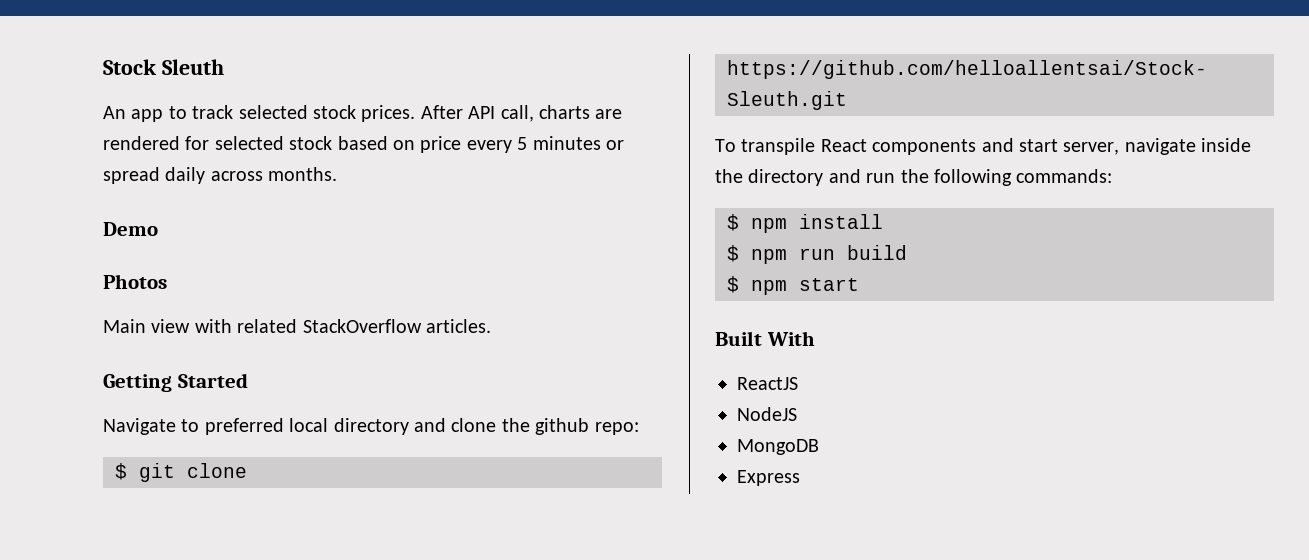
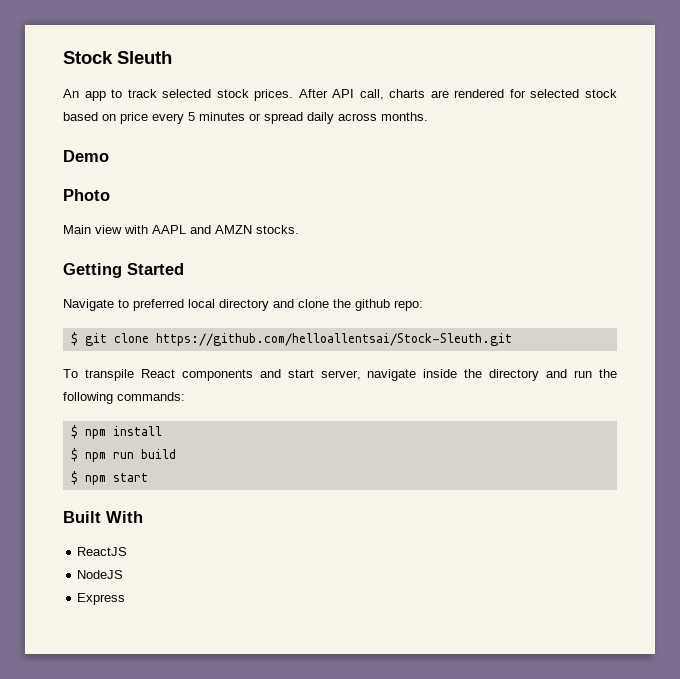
[103,274,167,289] Photos -> [63,189,110,201] Photo
[237,319,491,333] related StackOverflow articles. -> [152,225,299,234] AAPL and AMZN stocks.
[737,439,819,455] // MongoDB -> (124, 574) none

